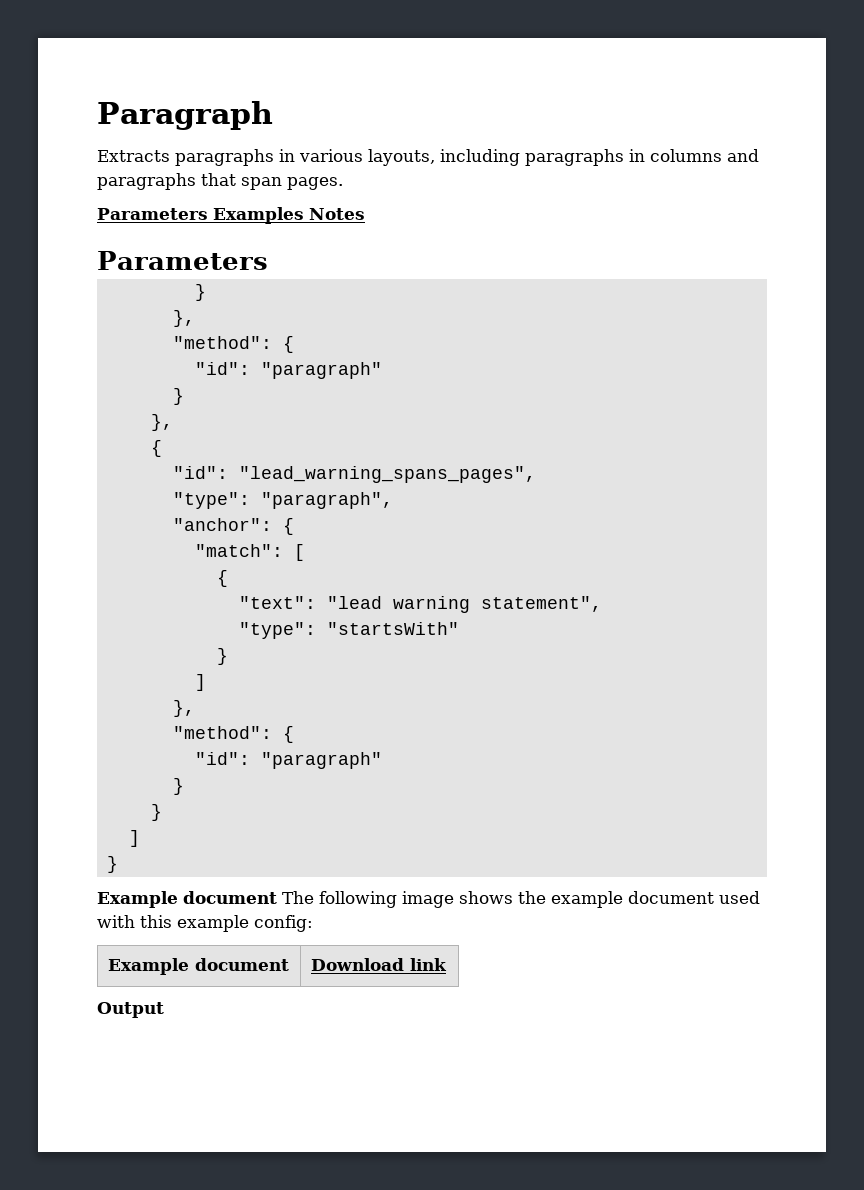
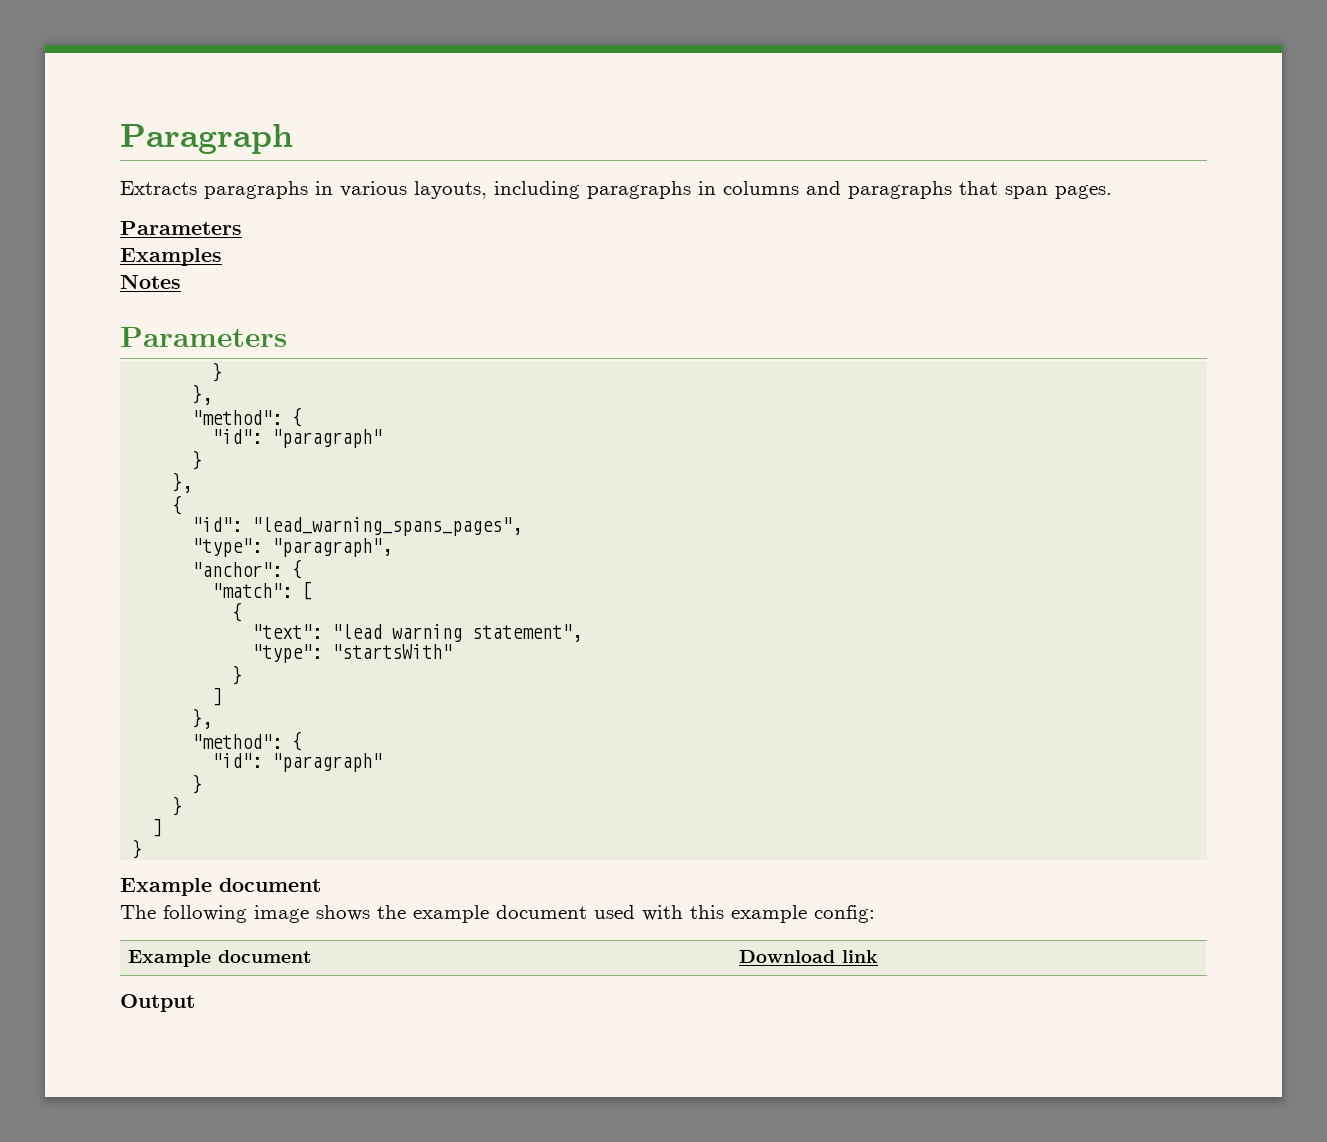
(208, 214) none -> (242, 228) //
(304, 215) none -> (222, 257) //
(277, 897) none -> (321, 885) //

